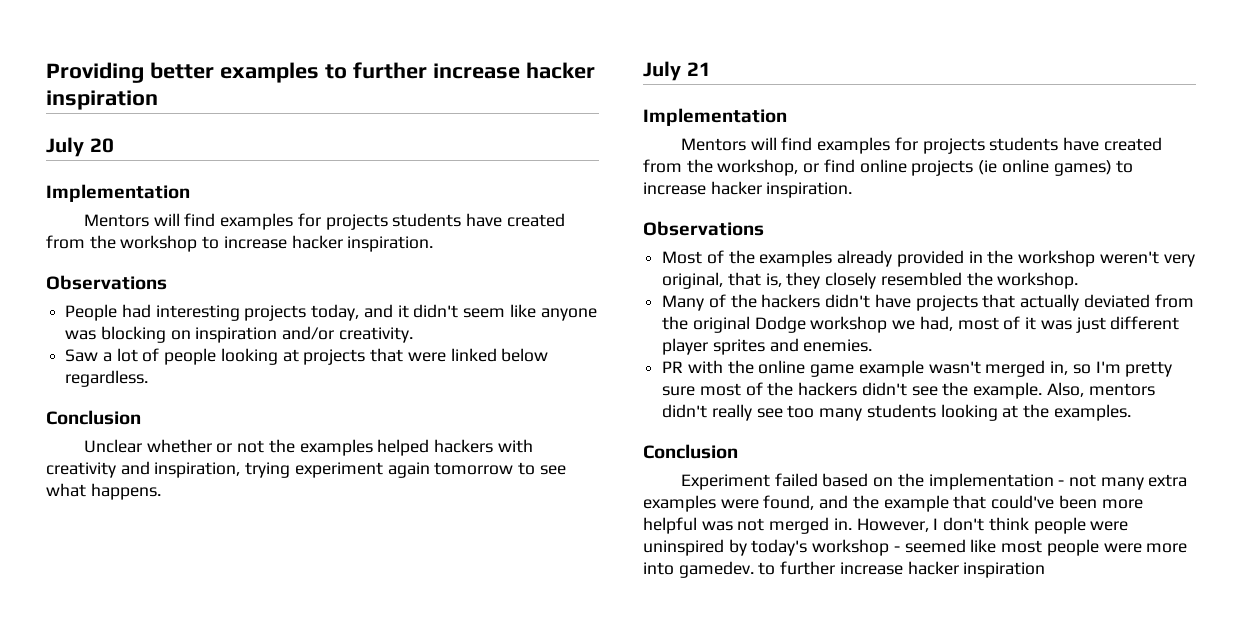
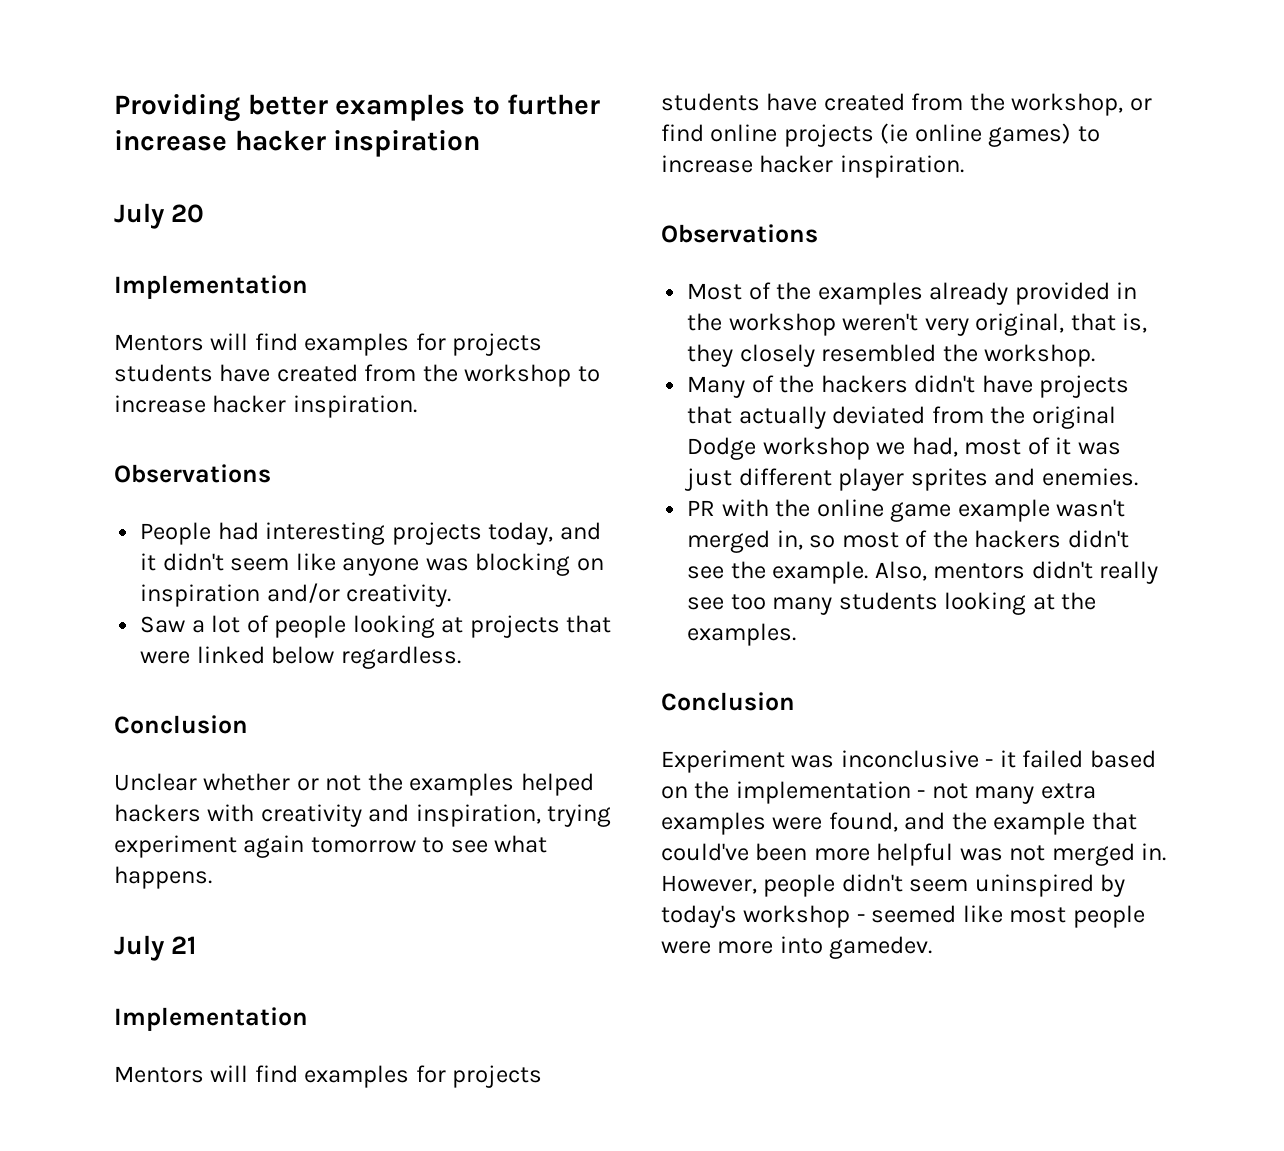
[1095,361,1173,377] [662,386,696,396] I'm pretty sure -> (836, 541) none
(770, 482) none -> [791,750,1016,768] was inconclusive - it
[933,517,1129,534] I don't think people were -> [763,874,969,897] people didn't seem
[758,561,1046,578] to further increase hacker inspiration -> (933, 947) none

